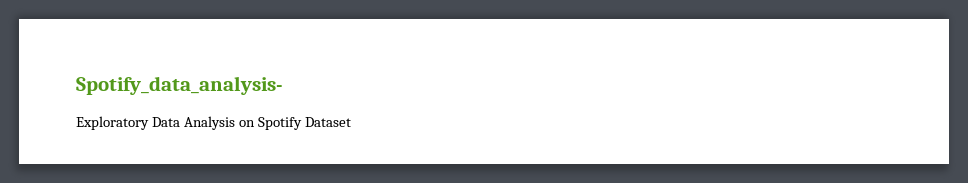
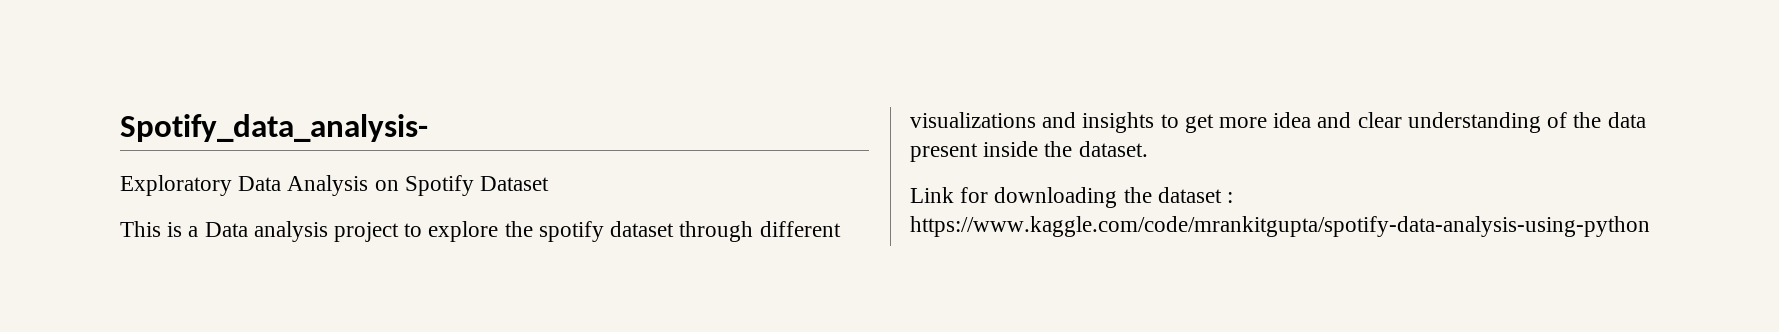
(351, 122) none -> [120,221,841,242] [910,112,1646,133] [910,141,1148,162] [910,187,1234,208] [910,216,1650,237] // This is a Data analysis project to explore the spotify dataset through different visualizations and insights to get more idea and clear understanding of the data present inside the dataset. // Link for downloading the dataset : https://www.kaggle.com/code/mrankitgupta/spotify-data-analysis-using-python

